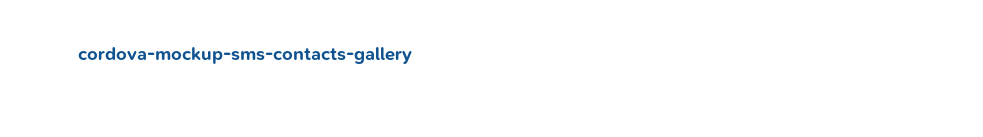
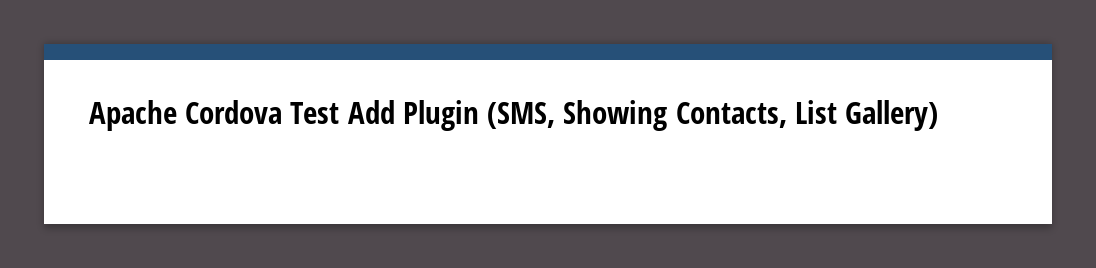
[78,47,412,64] cordova-mockup-sms-contacts-gallery -> [89,100,939,131] Apache Cordova Test Add Plugin (SMS, Showing Contacts, List Gallery)

